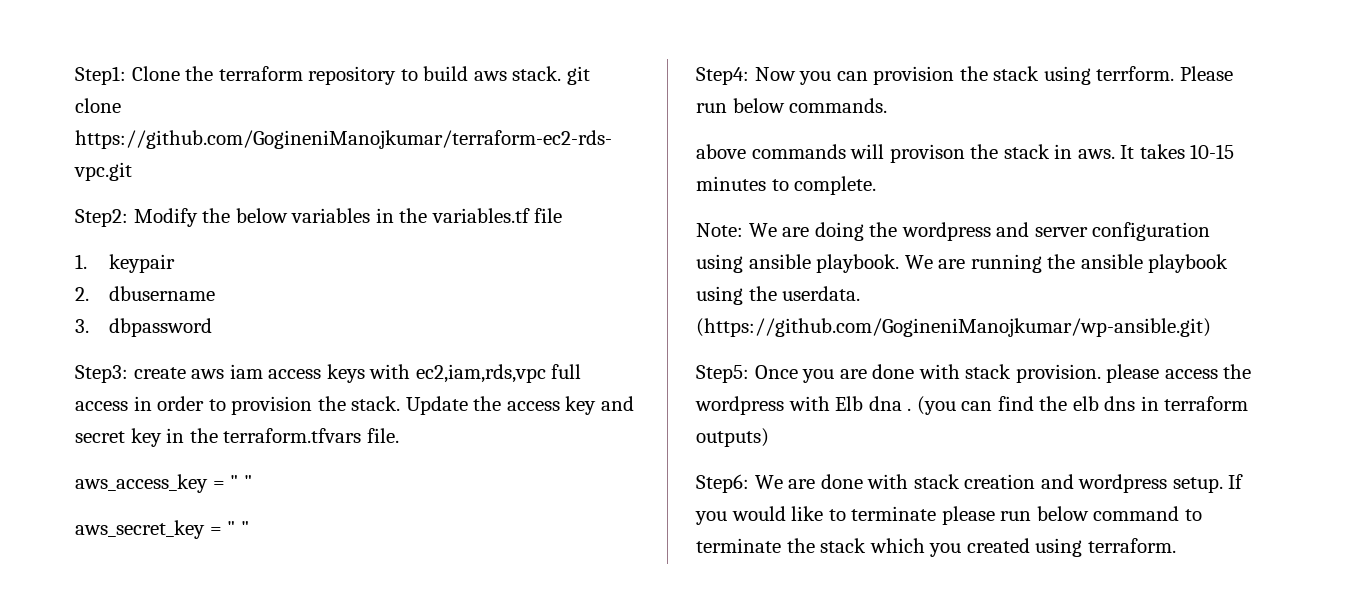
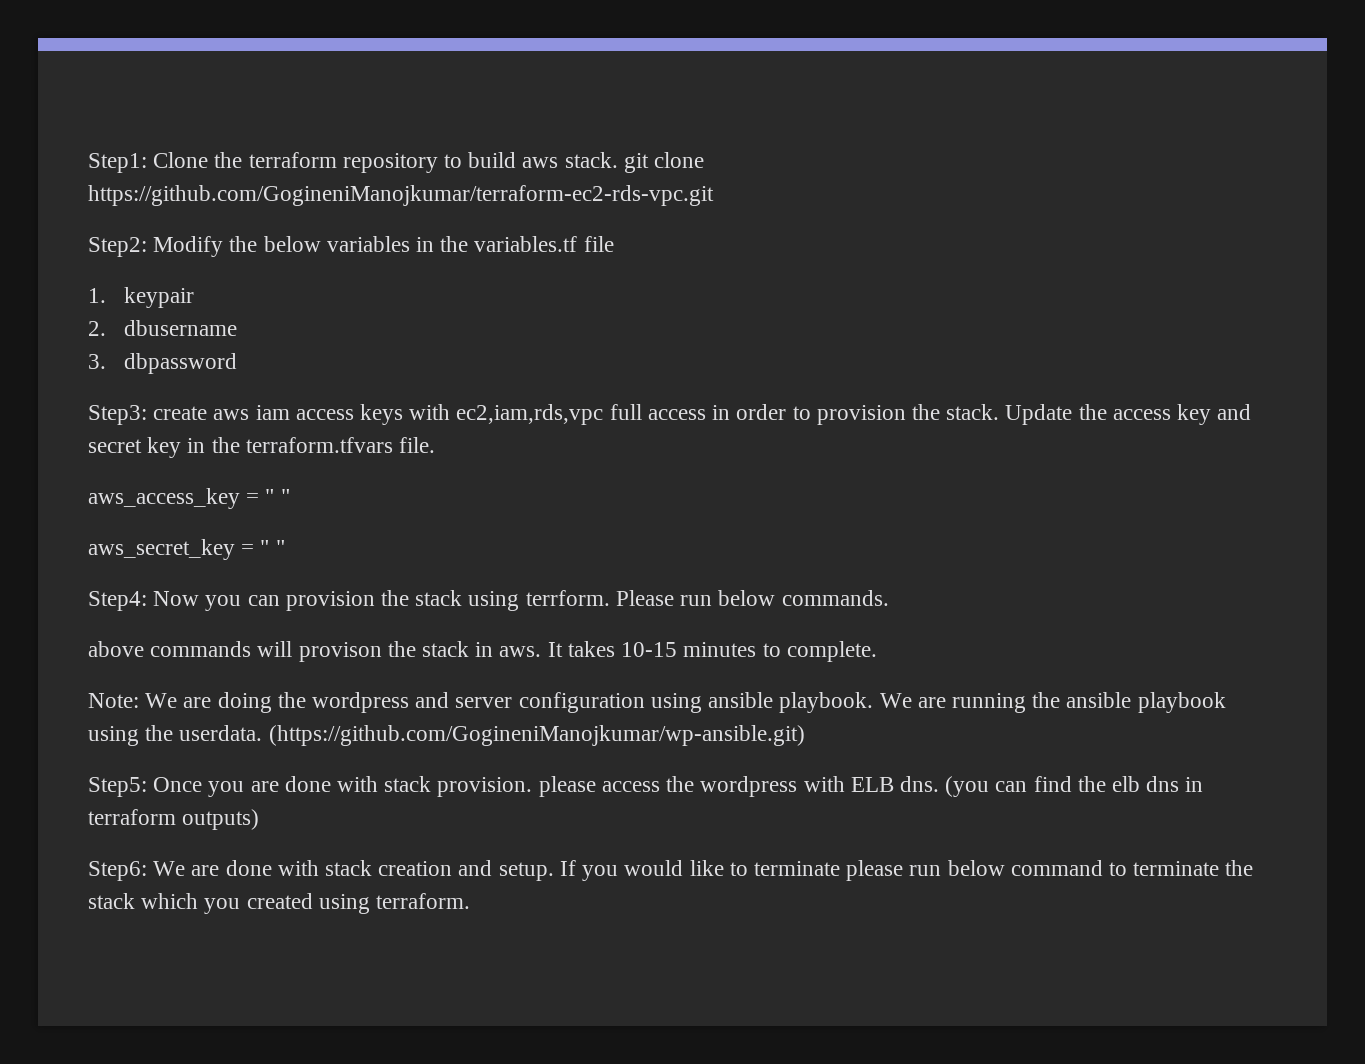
[835,396,912,411] Elb dna . -> [850,776,939,792] ELB dns.
[1078,474,1168,493] wordpress -> (493, 868) none

